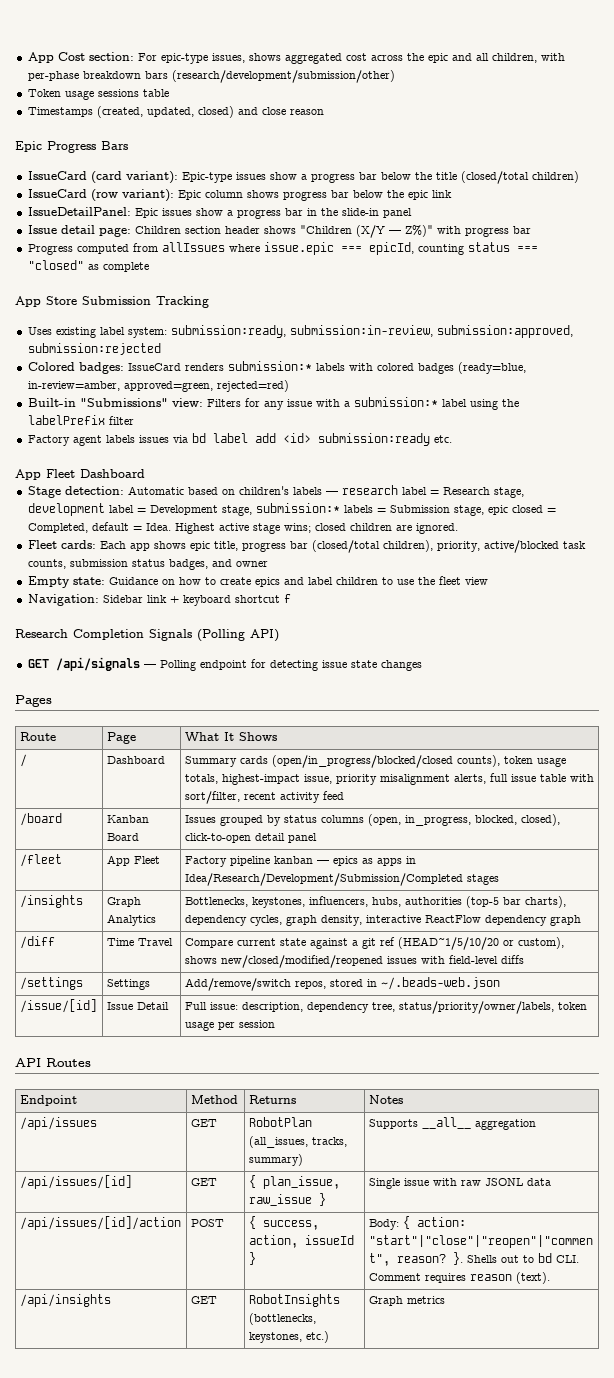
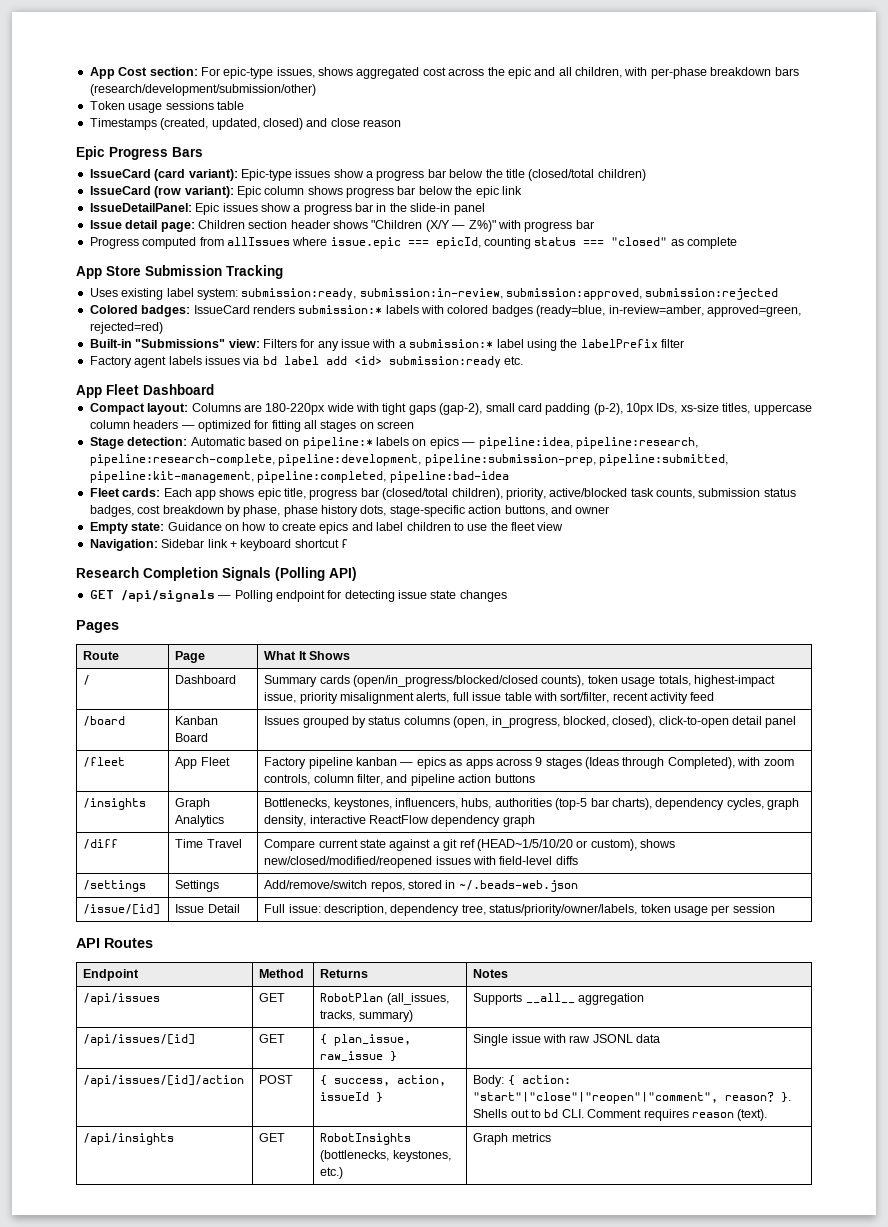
(145, 473) none -> [89,403,812,415] [89,420,415,432] // Compact layout: Columns are 180-220px wide with tight gaps (gap-2), small card padding (p-2), 10px IDs, xs-size titles, uppercase column headers — optimized for fitting all stages on screen
[238,485,524,498] [27,503,556,516] [27,522,458,534] children's labels — research label = Research stage, development label = Development stage, submission:* labels = Submission stage, epic closed = Completed, default = Idea. Highest active stage wins; closed children are ignored. -> [302,437,698,449] [89,454,728,466] [89,471,509,483] pipeline:* labels on epics — pipeline:idea, pipeline:research, pipeline:research-complete, pipeline:development, pipeline:submission-prep, pipeline:submitted, pipeline:kit-management, pipeline:completed, pipeline:bad-idea
(208, 564) none -> [137,505,548,517] cost breakdown by phase, phase history dots, stage-specific action buttons,
[405,856,416,864] [184,873,499,886] in Idea/Research/Development/Submission/Completed stages -> [495,757,794,769] [264,774,535,786] across 9 stages (Ideas through Completed), with zoom controls, column filter, and pipeline action buttons

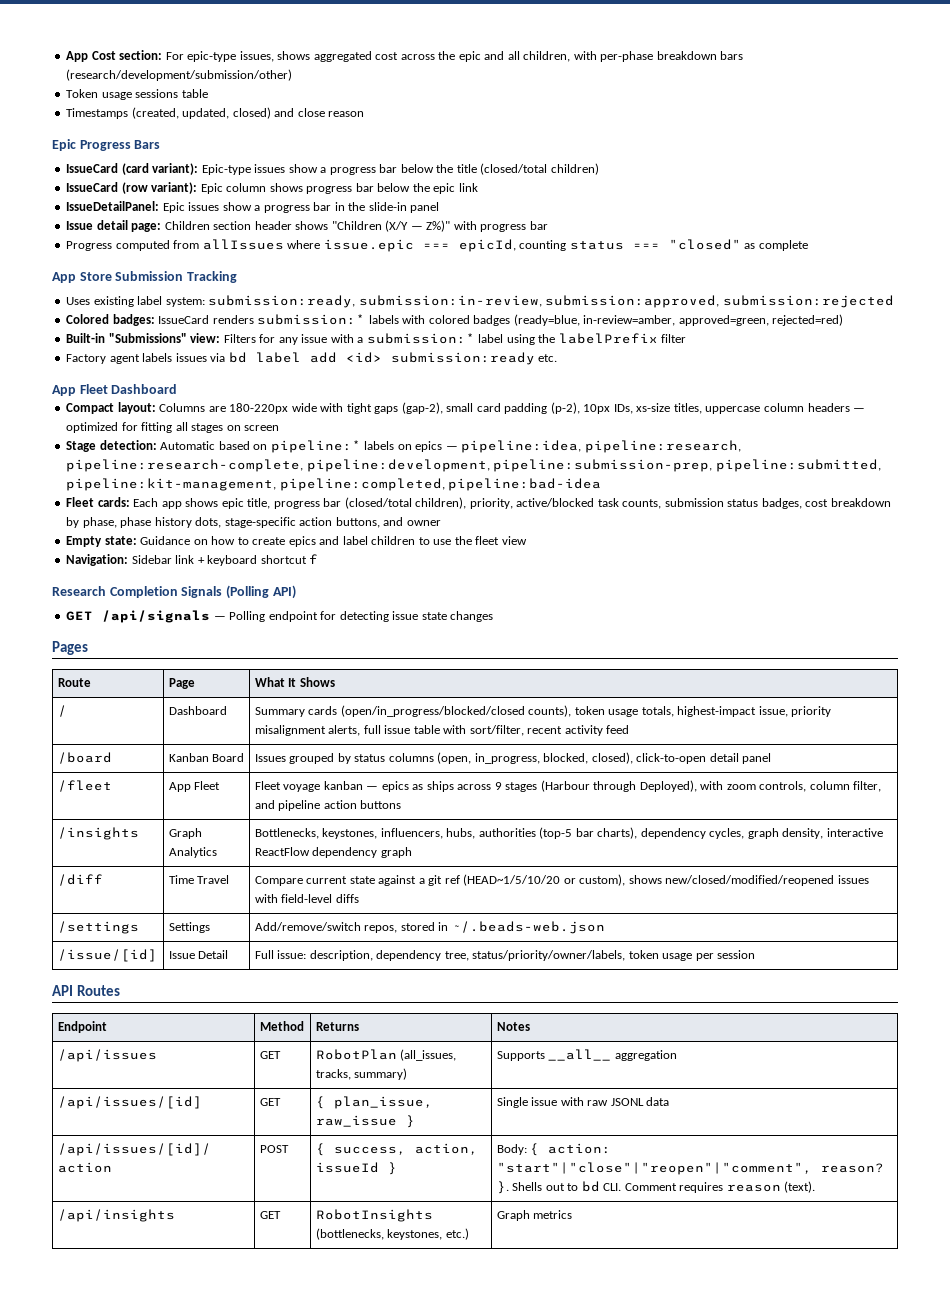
[264,757,353,769] Factory pipeline -> [254,781,321,792] Fleet voyage
[465,759,493,769] apps -> [426,781,454,792] ships
[585,757,735,769] (Ideas through Completed), -> [540,780,697,792] (Harbour through Deployed),

